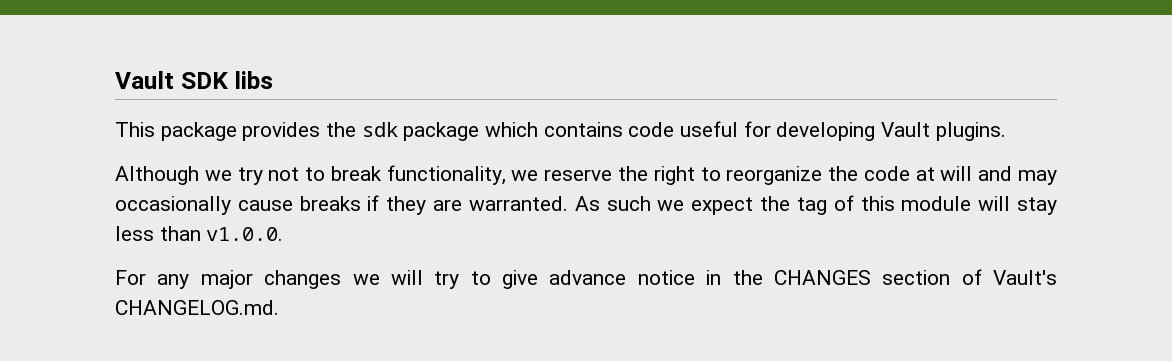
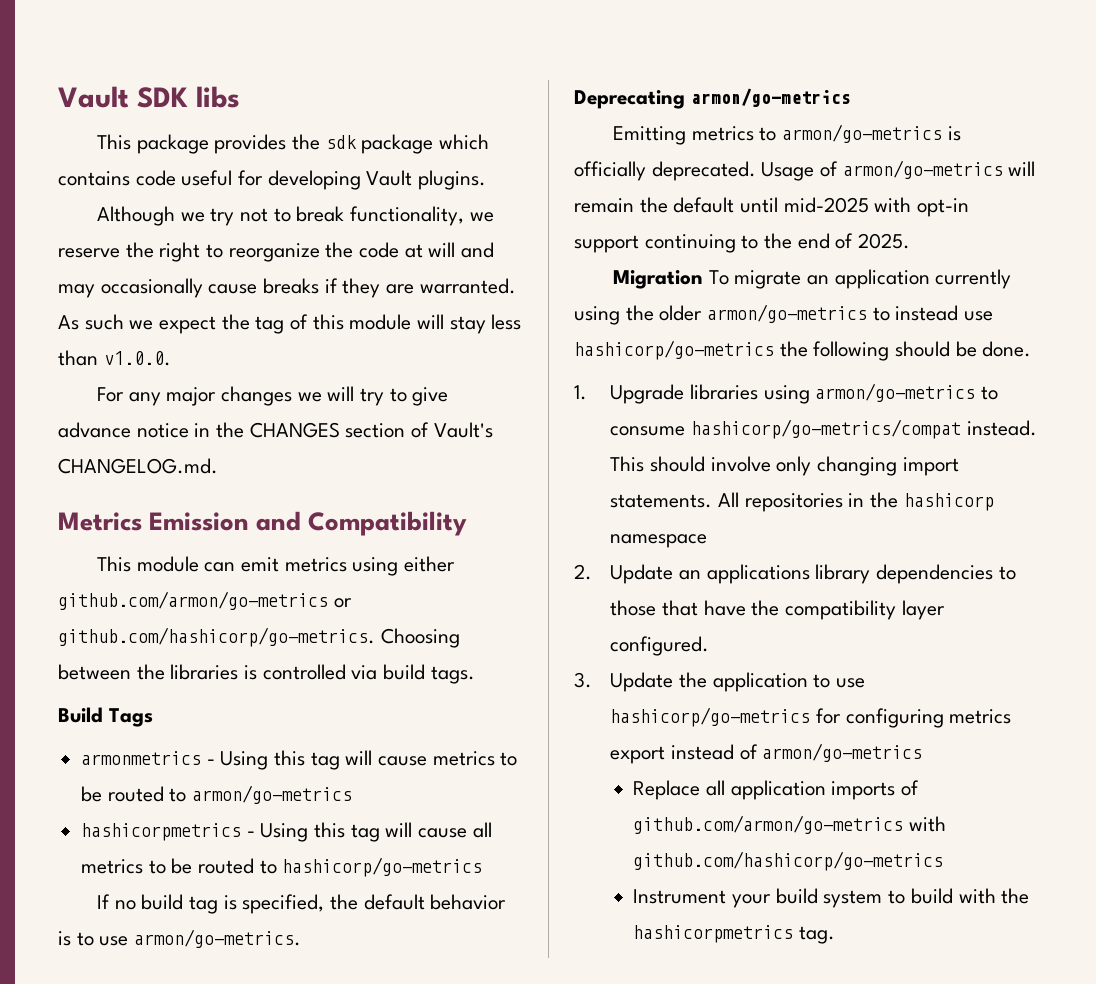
(279, 307) none -> [58,511,468,536] [96,556,456,576] [58,591,352,610] [58,627,460,648] [58,664,475,684] [58,707,153,727] [81,750,518,770] [81,785,353,804] [81,822,492,842] [81,857,483,877] [96,894,507,914] [58,929,302,948] [574,88,851,109] [612,124,961,145] [574,160,1036,181] [574,197,970,217] [574,233,911,253] [612,269,1012,289] [574,304,994,325] [574,340,1032,361] [574,383,999,404] [610,419,1037,439] [610,456,959,476] [610,492,994,512] [610,534,708,548] [574,564,1016,584] [610,600,945,620] [610,636,710,656] [574,672,866,692] [610,707,1012,728] [610,743,923,764] [633,780,920,800] [633,815,947,834] [633,851,944,871] [633,888,1030,908] [633,925,836,944] // Metrics Emission and Compatibility // This module can emit metrics using either github.com/armon/go-metrics or github.com/hashicorp/go-metrics. Choosing between the libraries is controlled via build tags. // Build Tags // armonmetrics - Using this tag will cause metrics to be routed to armon/go-metrics // hashicorpmetrics - Using this tag will cause all metrics to be routed to hashicorp/go-metrics // If no build tag is specified, the default behavior is to use armon/go-metrics. // Deprecating armon/go-metrics // Emitting metrics to armon/go-metrics is officially deprecated. Usage of armon/go-metrics will remain the default until mid-2025 with opt-in support continuing to the end of 2025. // Migration To migrate an application currently using the older armon/go-metrics to instead use hashicorp/go-metrics the following should be done. // 1. Upgrade libraries using armon/go-metrics to consume hashicorp/go-metrics/compat instead. This should involve only changing import statements. All repositories in the hashicorp namespace // 2. Update an applications library dependencies to those that have the compatibility layer configured. // 3. Update the application to use hashicorp/go-metrics for configuring metrics export instead of armon/go-metrics // Replace all application imports of github.com/armon/go-metrics with github.com/hashicorp/go-metrics // Instrument your build system to build with the hashicorpmetrics tag.

